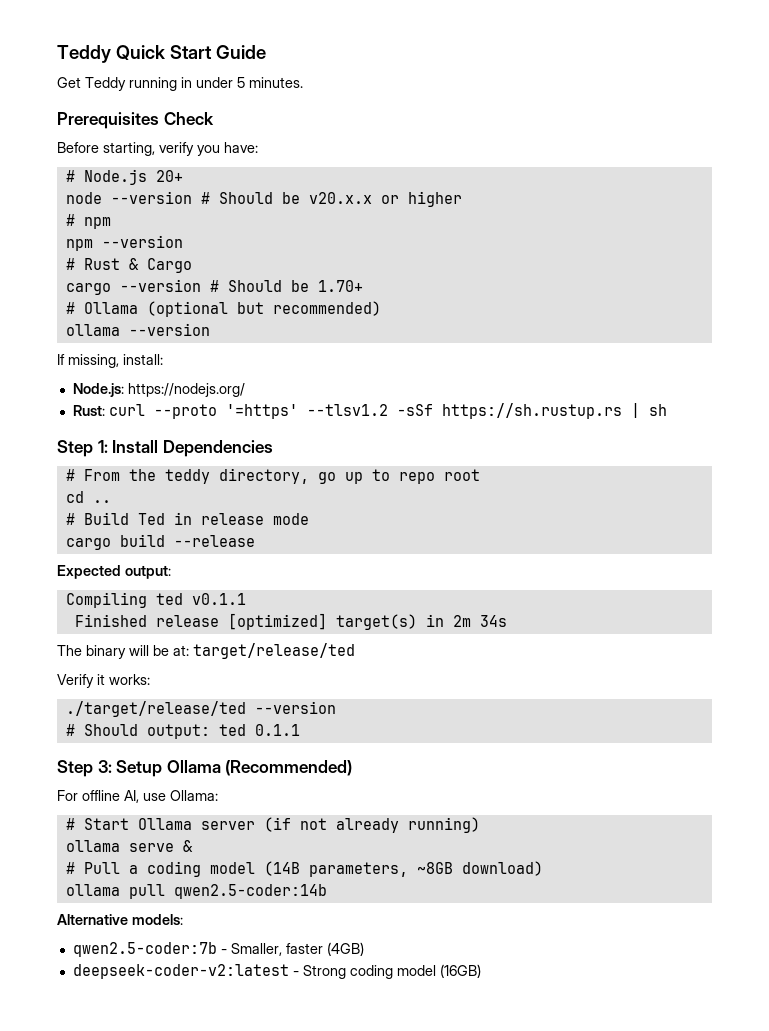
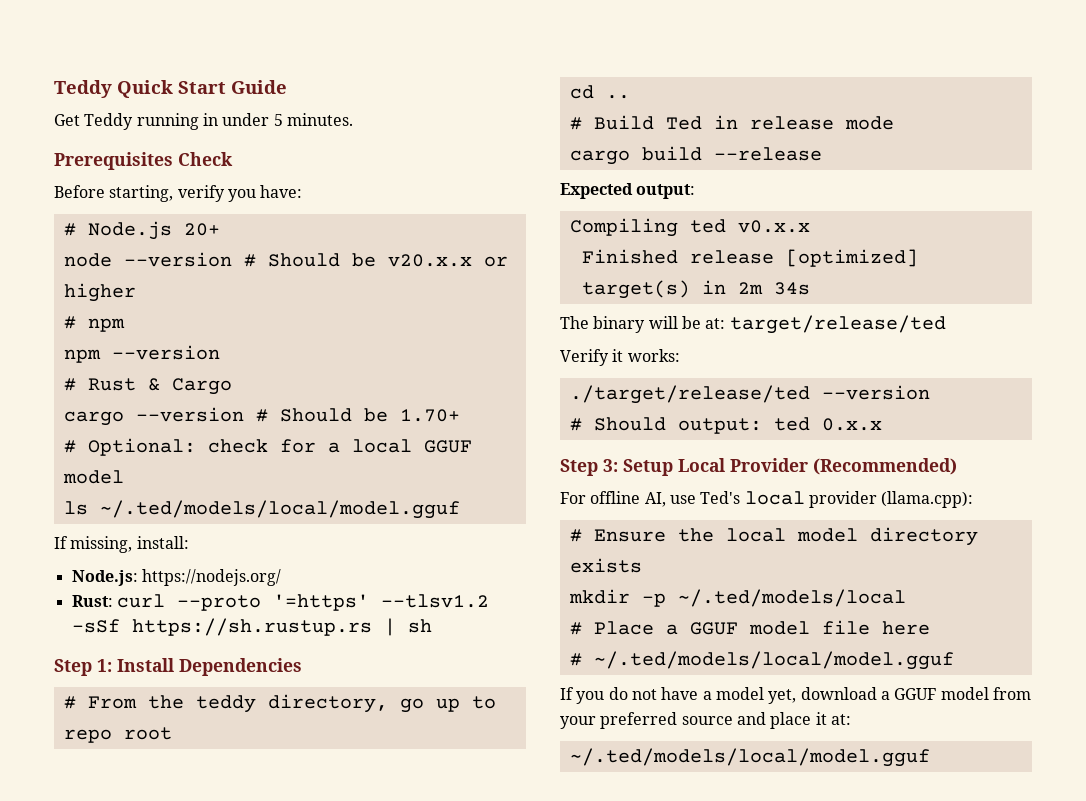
[83,301,381,317] [65,323,210,336] Ollama (optional but recommended) // ollama --version -> [87,438,472,456] [62,470,124,484] [63,500,460,519] Optional: check for a local GGUF model // ls ~/.ted/models/local/model.gguf
[191,593,246,605] v0.1.1 -> [737,220,810,233] v0.x.x
[254,724,300,736] 0.1.1 -> [821,418,882,431] 0.x.x
[166,760,221,773] Ollama -> [678,458,808,472] Local Provider
[170,790,218,801] [65,817,480,833] [65,840,193,852] [65,861,543,877] [65,884,327,899] [57,914,183,925] [72,942,364,957] [72,964,481,979] Ollama: // # Start Ollama server (if not already running) // ollama serve & // # Pull a coding model (14B parameters, ~8GB download) // ollama pull qwen2.5-coder:14b // Alternative models: // qwen2.5-coder:7b - Smaller, faster (4GB) // deepseek-coder-v2:latest - Strong coding model (16GB) -> [700,491,974,508] [569,527,978,546] [569,558,642,573] [568,589,906,607] [569,620,930,635] [569,651,954,670] [560,687,1031,704] [560,712,851,729] [569,748,930,767] Ted's local provider (llama.cpp): // # Ensure the local model directory exists // mkdir -p ~/.ted/models/local // # Place a GGUF model file here // # ~/.ted/models/local/model.gguf // If you do not have a model yet, download a GGUF model from your preferred source and place it at: // ~/.ted/models/local/model.gguf

